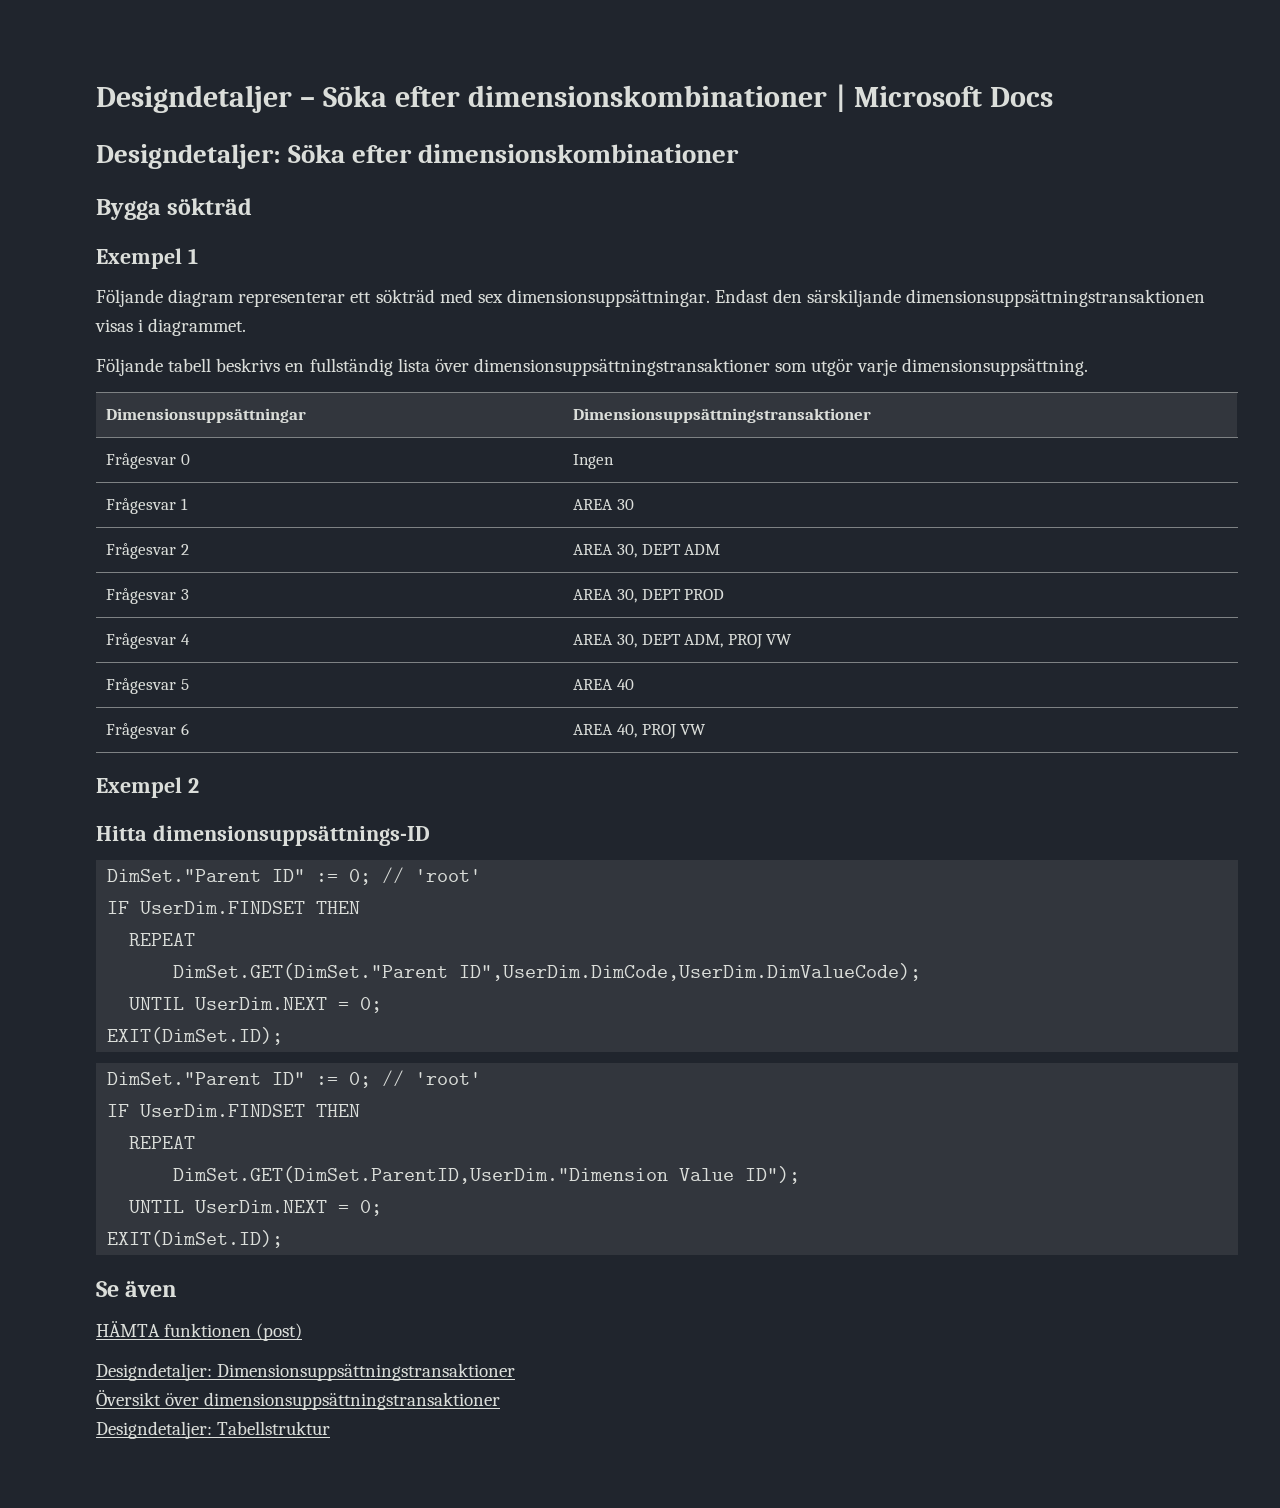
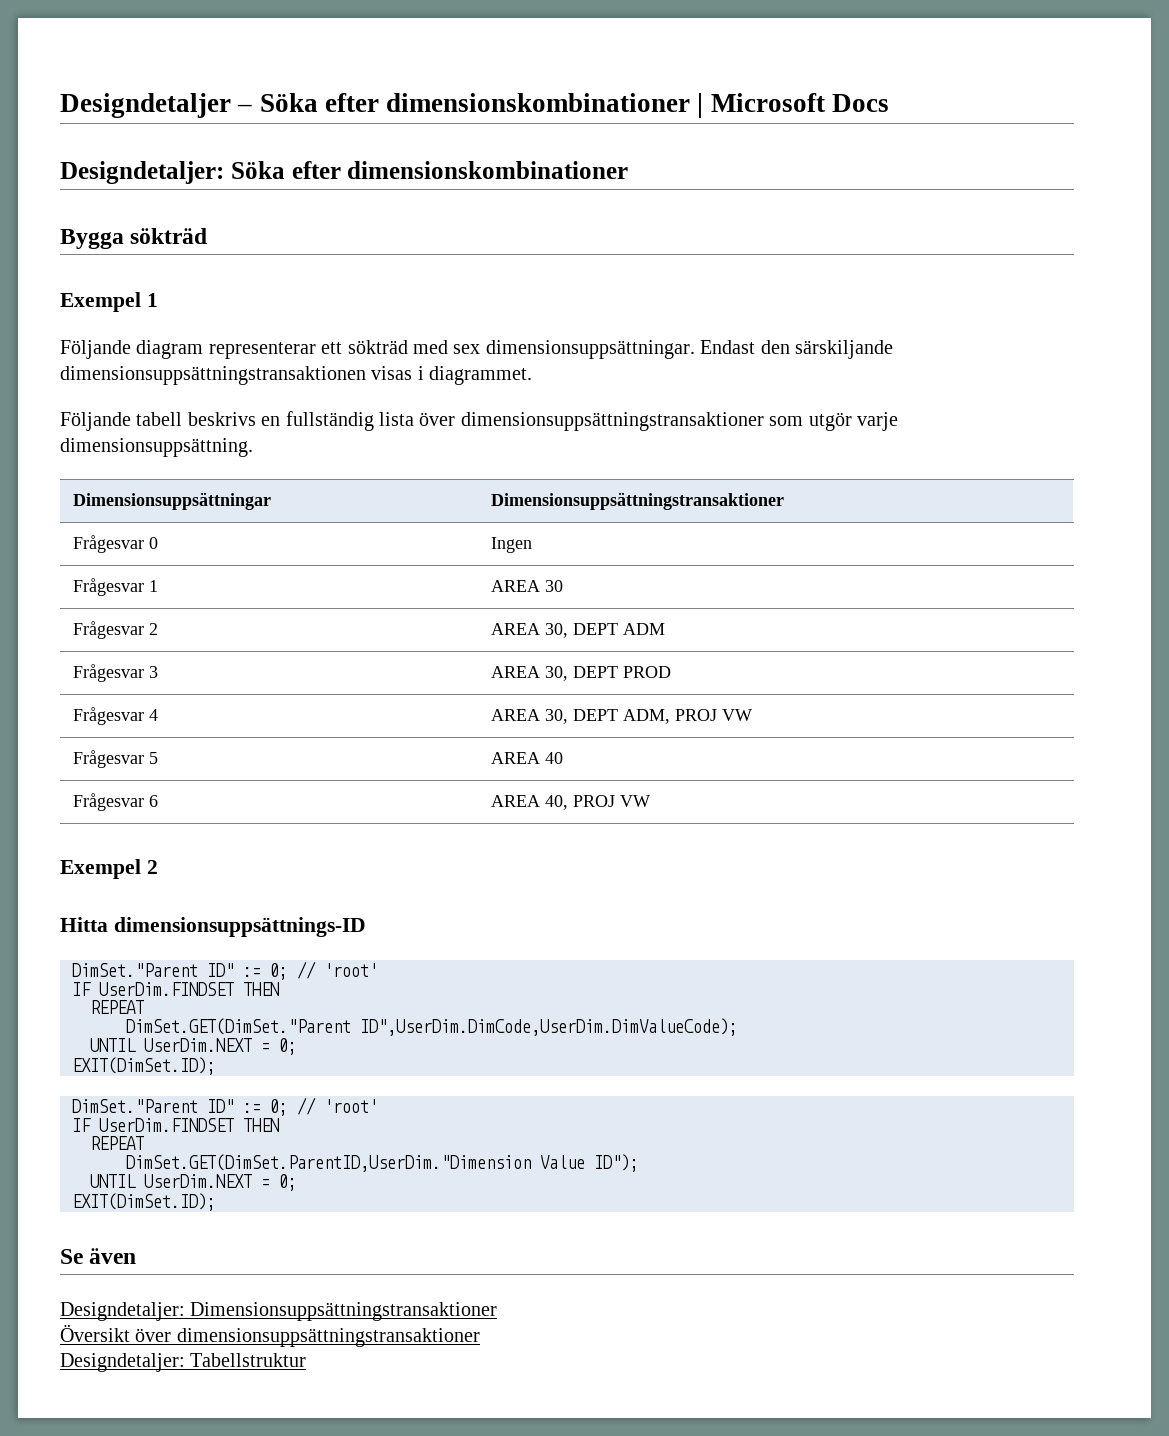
[96,1321,303,1341] // HÄMTA funktionen (post) -> (137, 1256) none

